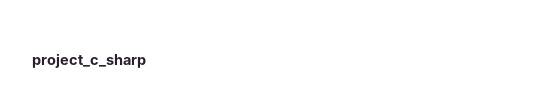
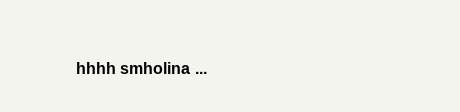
[32,53,146,68] project_c_sharp -> [76,62,207,74] hhhh smholina ...

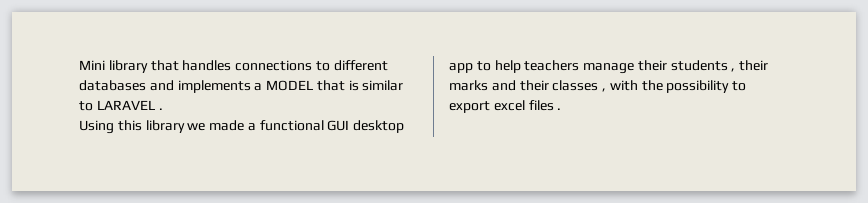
[76,62,207,74] hhhh smholina ... -> [79,60,388,73] [79,80,404,93] [79,100,163,111] [79,120,405,134] [449,60,769,74] [449,80,747,93] [449,100,562,113] Mini library that handles connections to different databases and implements a MODEL that is similar to LARAVEL . // Using this library we made a functional GUI desktop app to help teachers manage their students , their marks and their classes , with the possibility to export excel files .

